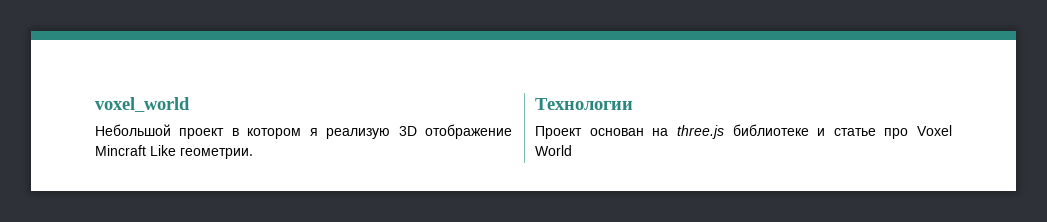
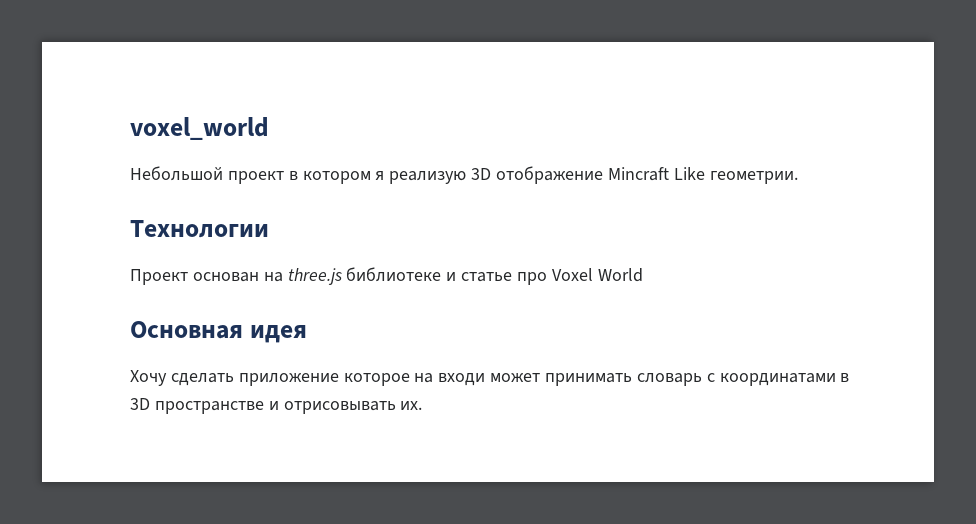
(572, 150) none -> [130,321,307,343] [130,370,850,386] [130,398,423,414] // Основная идея // Хочу сделать приложение которое на входи может принимать словарь с координатами в 3D пространстве и отрисовывать их.

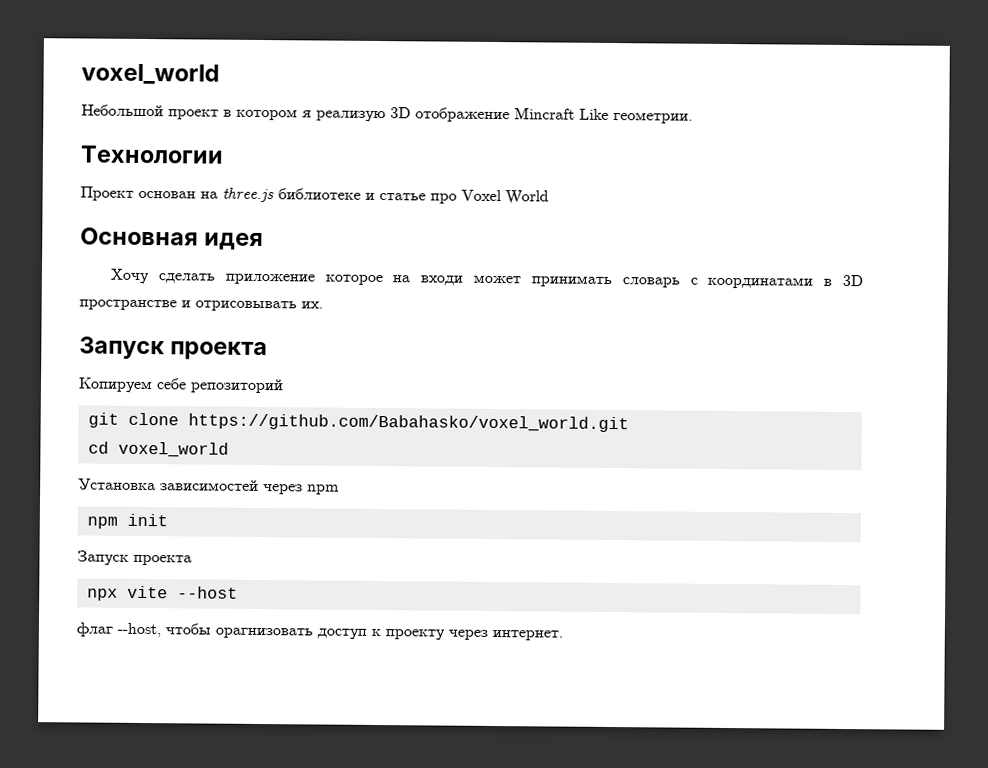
(423, 405) none -> [79,336,269,361] [78,377,284,394] [87,412,629,433] [87,441,229,458] [78,478,340,495] [86,513,168,529] [77,550,192,566] [86,585,238,601] [76,622,563,641] // Запуск проекта // Копируем себе репозиторий // git clone https://github.com/Babahasko/voxel_world.git // cd voxel_world // Установка зависимостей через npm // npm init // Запуск проекта // npx vite --host // флаг --host, чтобы орагнизовать доступ к проекту через интернет.

